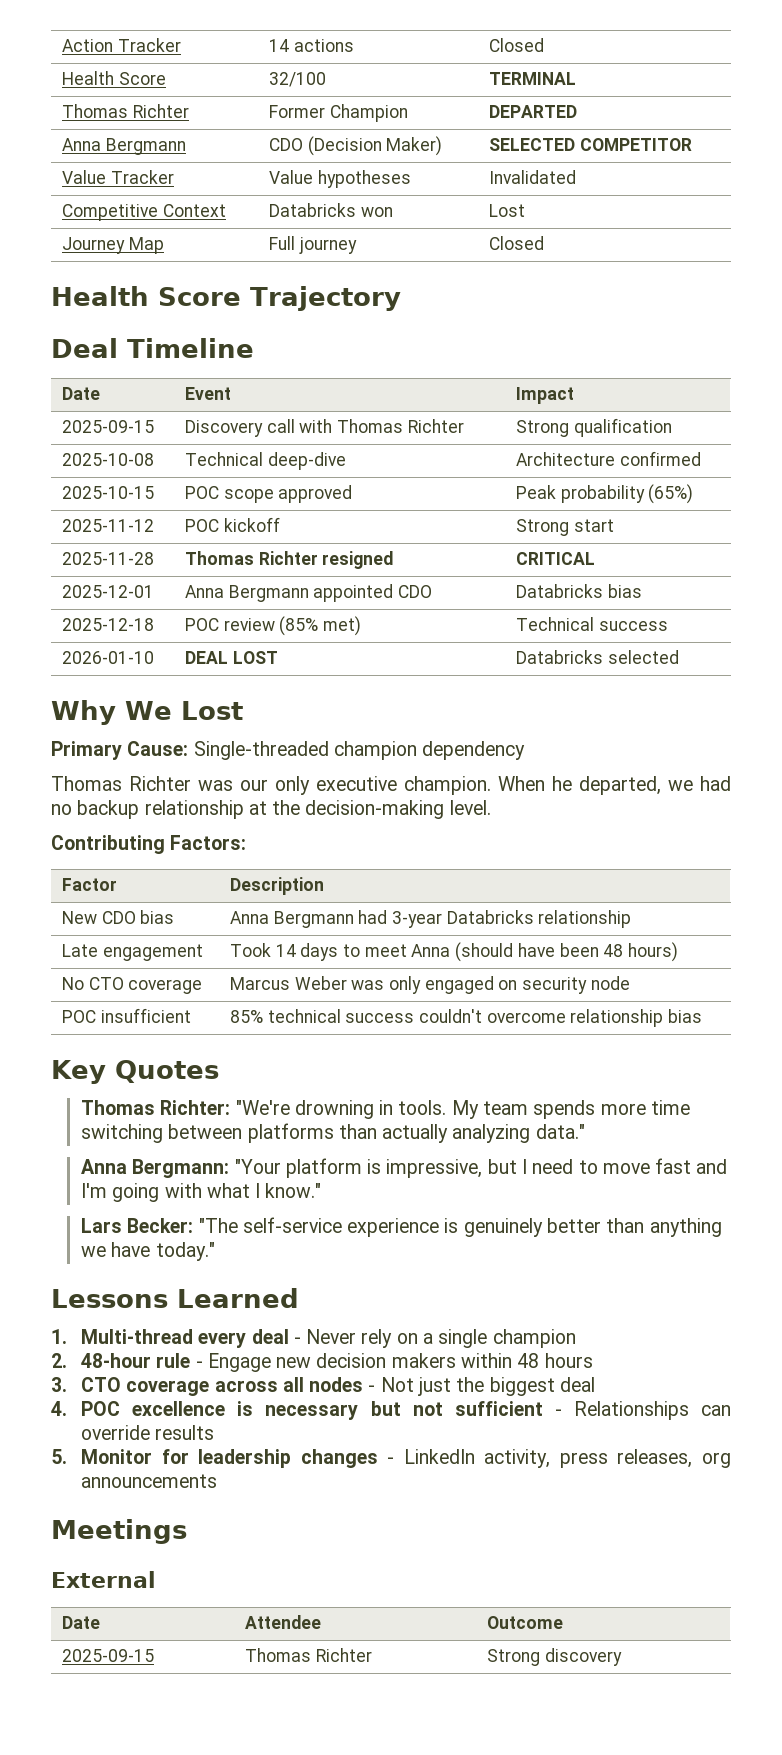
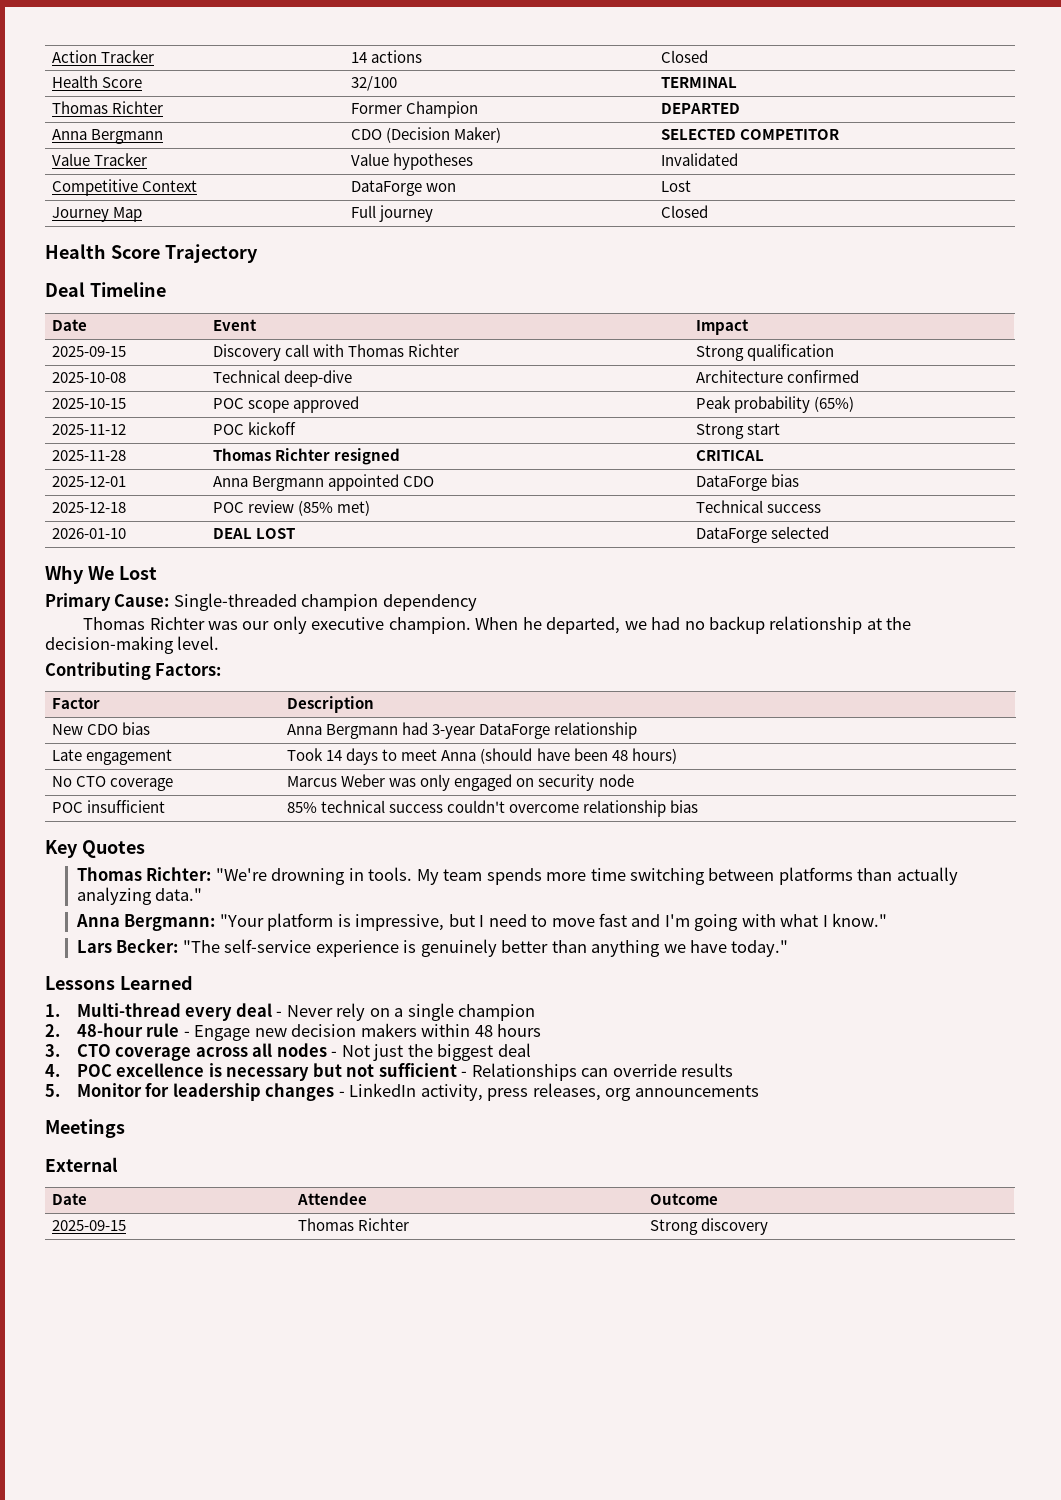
[268,203,356,217] Databricks -> [351,180,423,196] DataForge
[515,584,603,598] Databricks -> [696,475,768,491] DataForge
[515,650,603,664] Databricks -> [696,527,768,543] DataForge
[446,910,534,924] Databricks -> [479,723,551,739] DataForge

